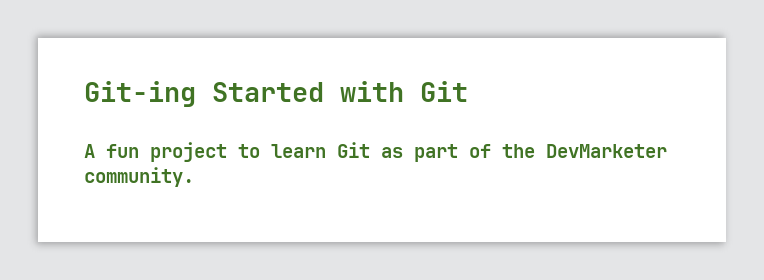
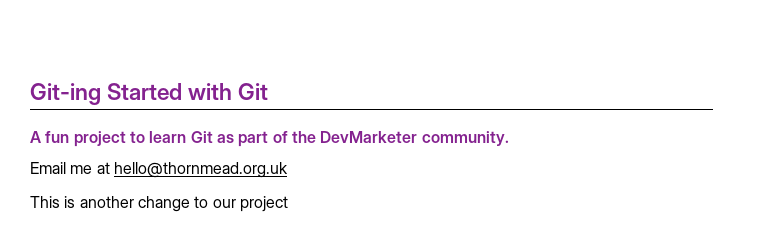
(194, 177) none -> [30,162,288,178] [30,196,288,212] // Email me at hello@thornmead.org.uk // This is another change to our project

